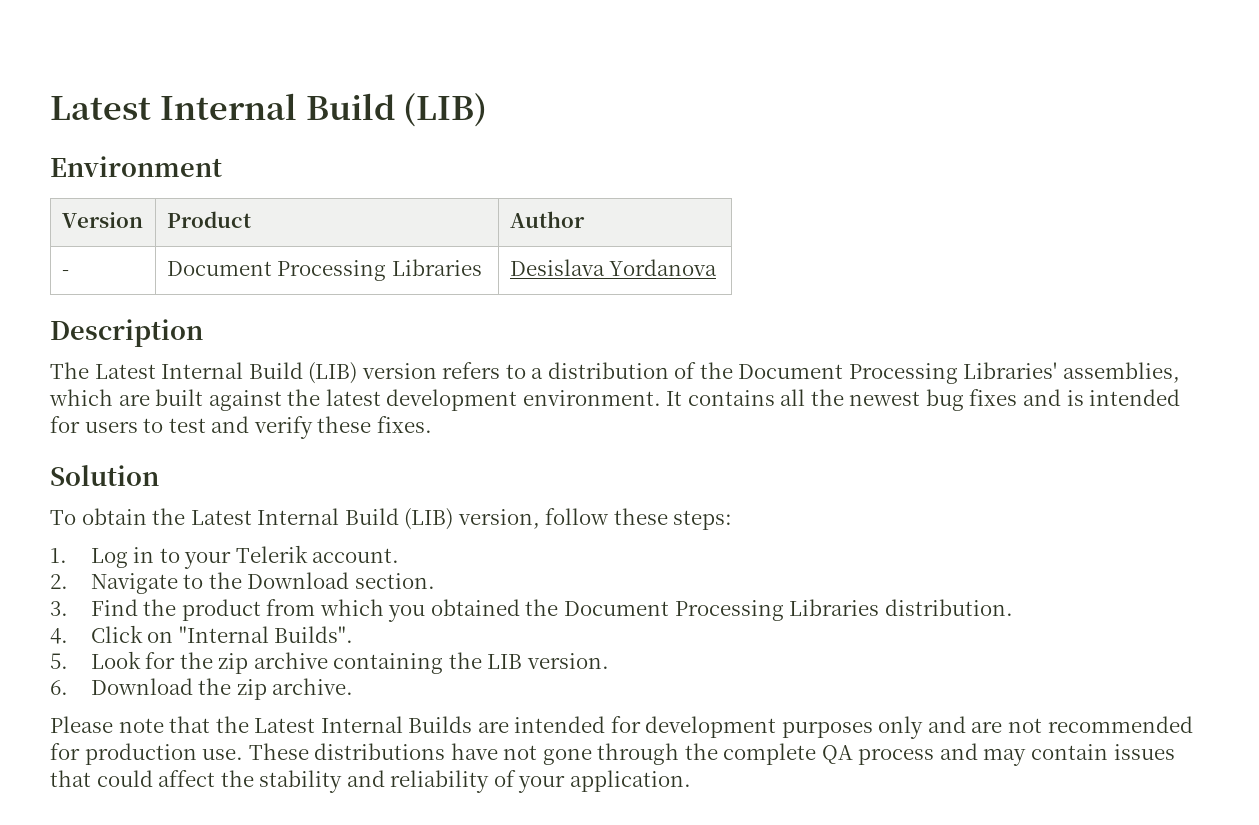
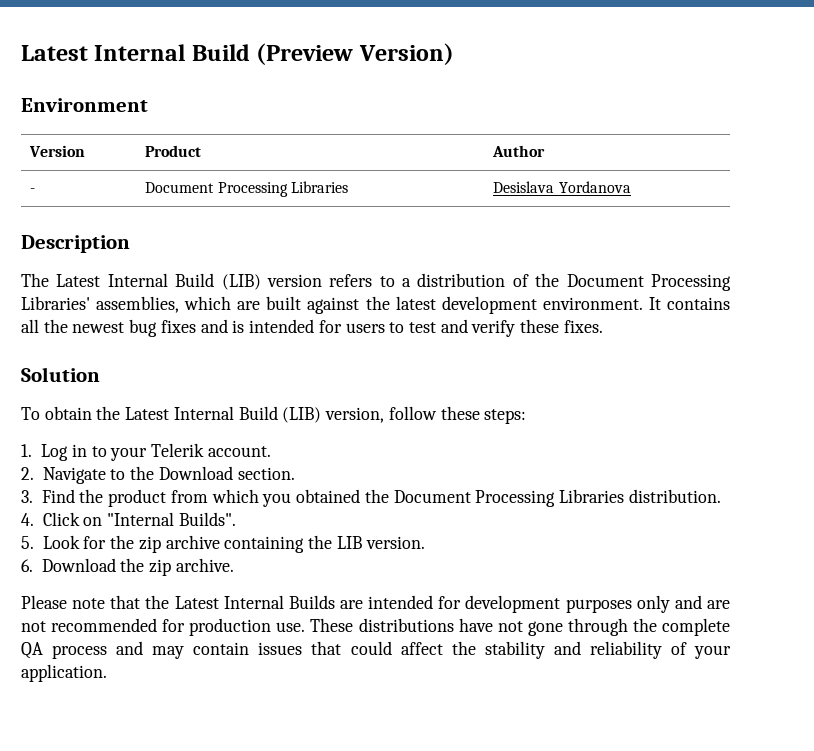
[50,93,488,127] Latest Internal Build (LIB) -> [21,43,454,65] Latest Internal Build (Preview Version)

